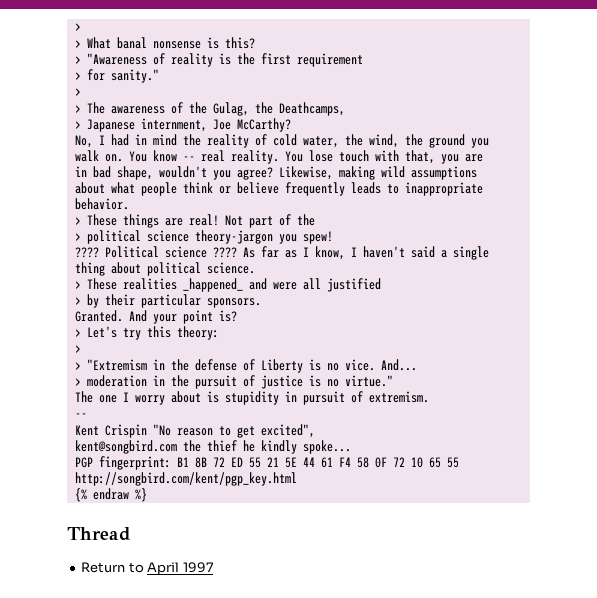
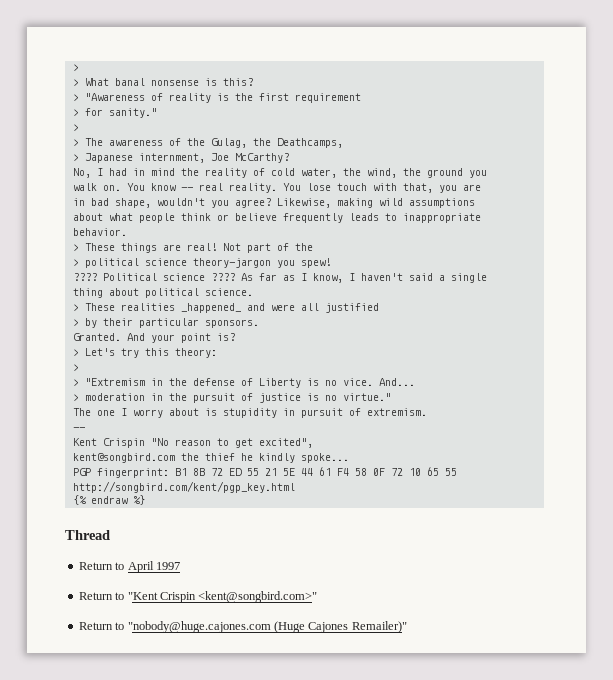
(213, 567) none -> [78,591,318,603] [78,621,407,633] // Return to "Kent Crispin <kent@songbird.com>" // Return to "nobody@huge.cajones.com (Huge Cajones Remailer)"

